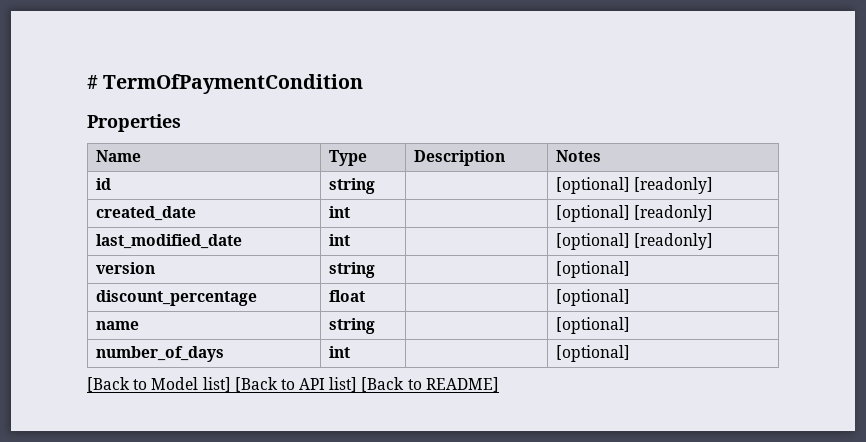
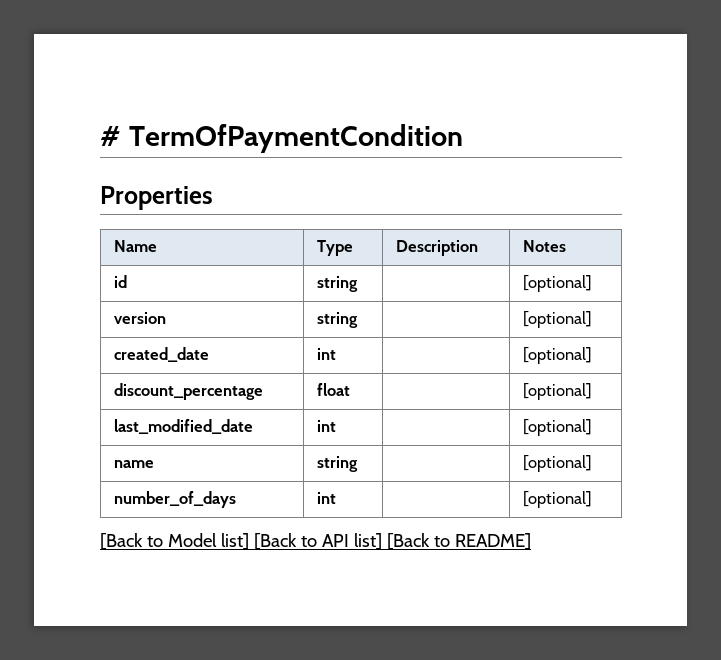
[634,177,714,194] [96,206,197,221] [329,206,351,218] [556,205,714,222] [96,234,243,249] [329,234,351,246] [556,233,714,250] [readonly] // created_date | int | | [optional] [readonly] // last_modified_date | int | | [optional] [readonly] -> (592, 283) none
(631, 269) none -> [113,347,209,362] [316,348,336,360] [522,347,592,364] // created_date | int | | [optional]
(631, 297) none -> [113,419,253,434] [316,420,336,432] [522,419,592,436] // last_modified_date | int | | [optional]

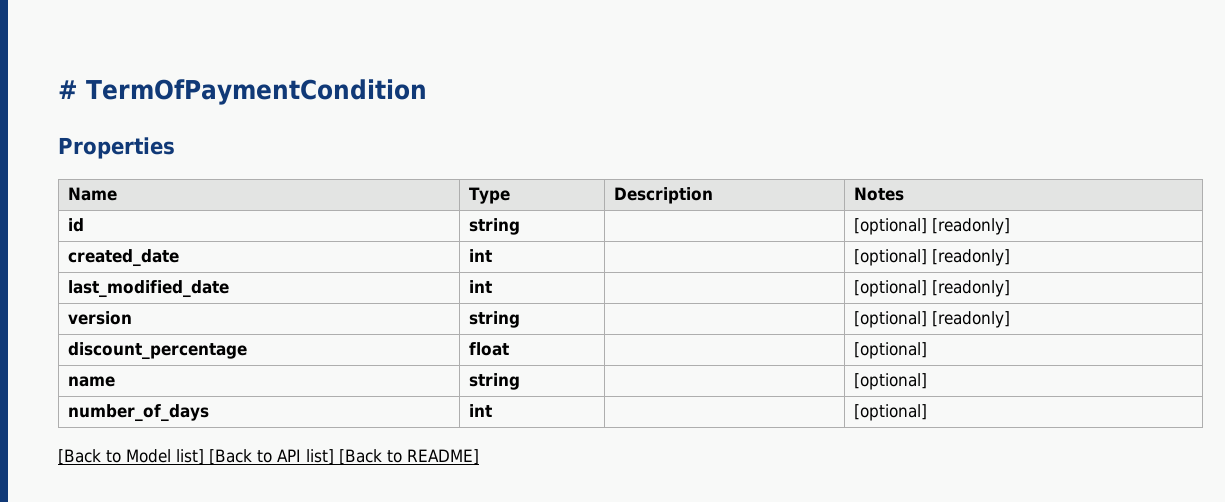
(592, 283) none -> [931,218,1010,235] [67,249,179,267] [468,249,492,262] [853,249,1010,266] [67,280,229,298] [468,280,492,293] [853,280,1010,297] [readonly] // created_date | int | | [optional] [readonly] // last_modified_date | int | | [optional] [readonly]
[113,347,209,362] [316,348,336,360] [522,347,592,364] // created_date | int | | [optional] -> [931,311,1010,328] [readonly]
[113,419,253,434] [316,420,336,432] [522,419,592,436] // last_modified_date | int | | [optional] -> (927, 350) none

